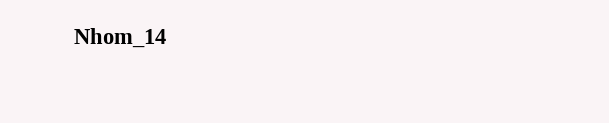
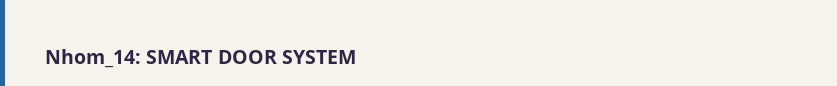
[74,28,166,48] Nhom_14 -> [45,49,356,68] Nhom_14: SMART DOOR SYSTEM

